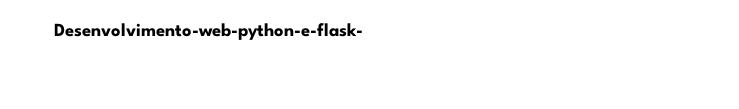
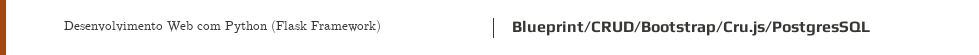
[54,23,363,40] Desenvolvimento-web-python-e-flask- -> [64,20,381,33] [512,20,870,36] Desenvolvimento Web com Python (Flask Framework) // Blueprint/CRUD/Bootstrap/Cru.js/PostgresSQL

